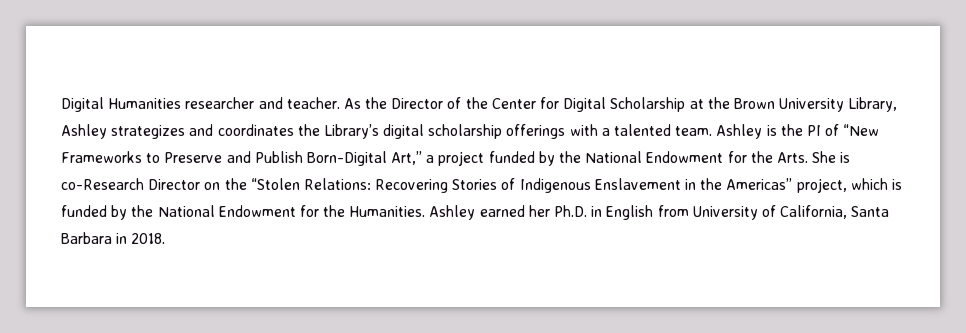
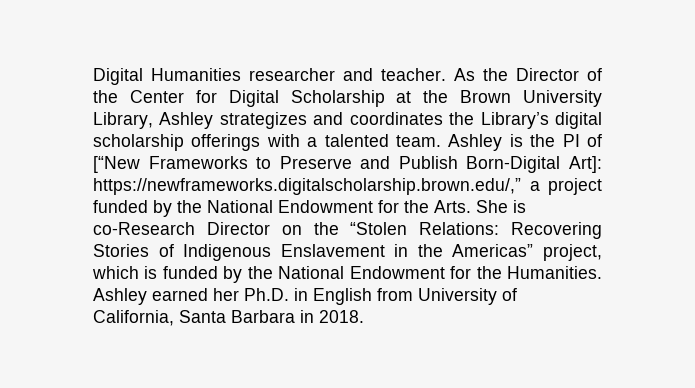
[843,124,880,136] “New -> [93,156,140,173] [“New
[391,151,423,165] Art,” -> [569,156,602,173] [93,178,521,195] Art]: https://newframeworks.digitalscholarship.brown.edu/,”

